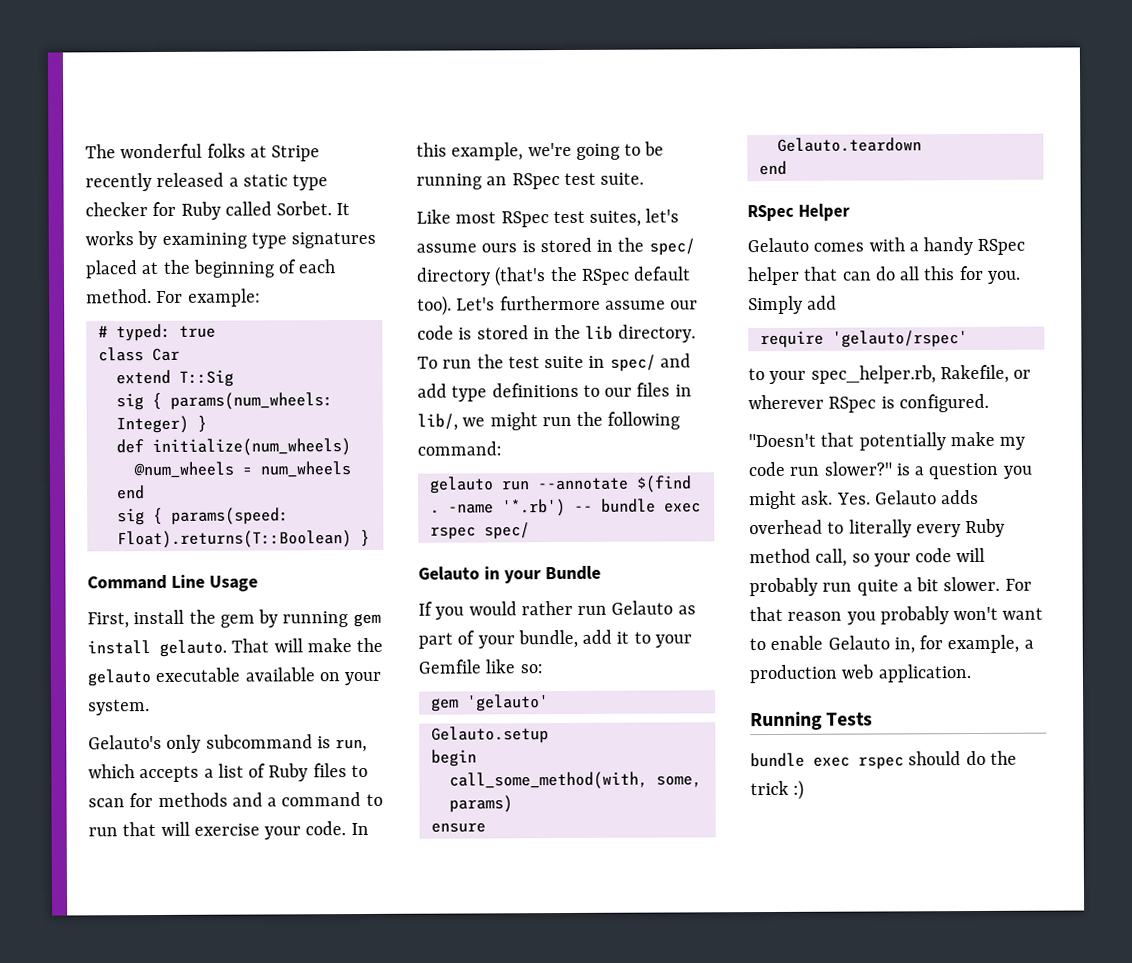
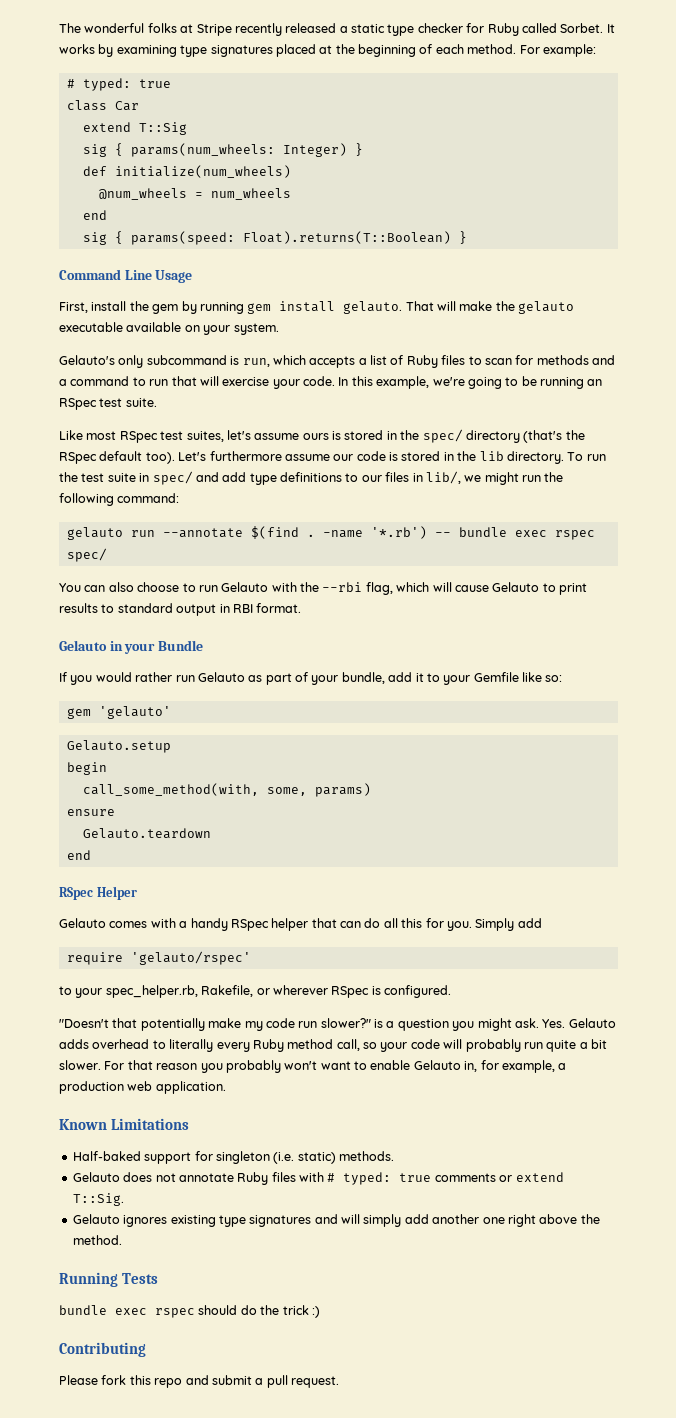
(530, 531) none -> [59,582,587,595] [59,603,302,616] // You can also choose to run Gelauto with the --rbi flag, which will cause Gelauto to print results to standard output in RBI format.
(971, 673) none -> [59,1118,189,1130] [72,1151,394,1164] [72,1172,564,1185] [72,1193,124,1206] [72,1214,600,1227] [72,1235,122,1245] // Known Limitations // Half-baked support for singleton (i.e. static) methods. // Gelauto does not annotate Ruby files with # typed: true comments or extend T::Sig. // Gelauto ignores existing type signatures and will simply add another one right above the method.
(805, 789) none -> [59,1342,146,1357] [59,1375,339,1388] // Contributing // Please fork this repo and submit a pull request.

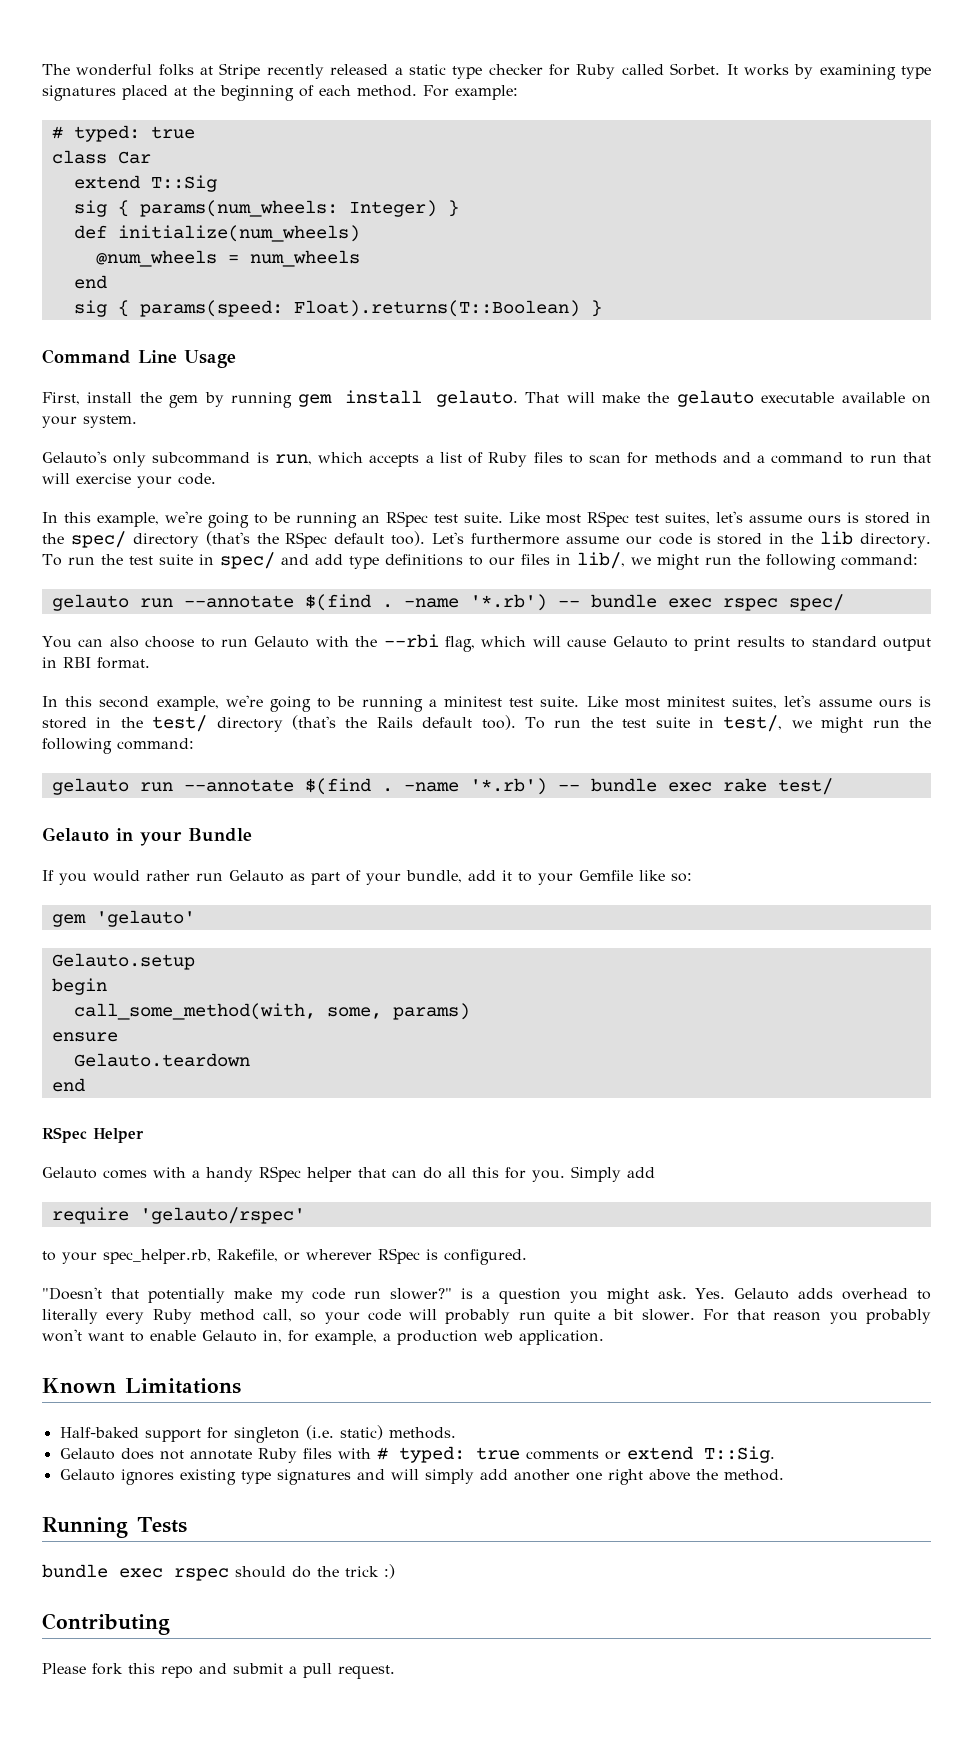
(335, 381) none -> (216, 479) //
(157, 402) // -> (503, 517) none
(302, 608) none -> [42,695,932,712] [42,715,932,733] [42,738,194,754] [51,778,833,795] // In this second example, we're going to be running a minitest test suite. Like most minitest suites, let's assume ours is stored in the test/ directory (that's the Rails default too). To run the test suite in test/, we might run the following command: // gelauto run --annotate $(find . -name '*.rb') -- bundle exec rake test/

